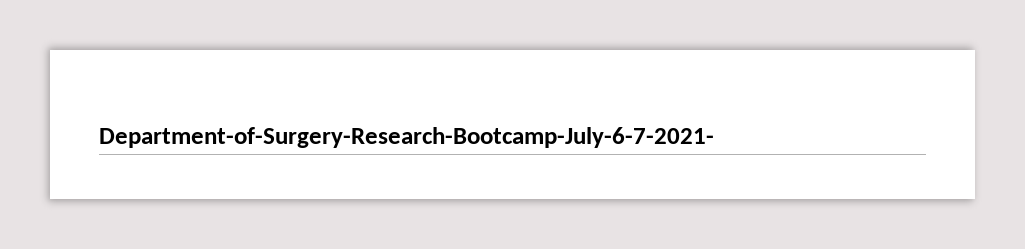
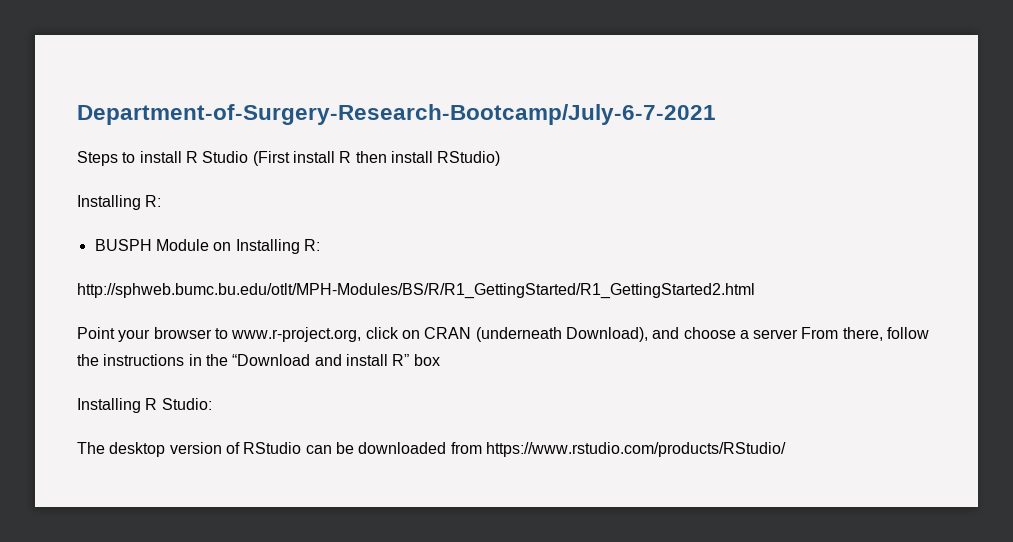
[99,127,714,148] Department-of-Surgery-Research-Bootcamp-July-6-7-2021- -> [77,104,716,125] [77,151,501,166] [77,195,162,210] [94,239,320,254] [77,283,755,299] [77,327,930,342] [77,354,440,366] [77,398,212,413] [77,442,786,457] Department-of-Surgery-Research-Bootcamp/July-6-7-2021 // Steps to install R Studio (First install R then install RStudio) // Installing R: // BUSPH Module on Installing R: // http://sphweb.bumc.bu.edu/otlt/MPH-Modules/BS/R/R1_GettingStarted/R1_GettingStarted2.html // Point your browser to www.r-project.org, click on CRAN (underneath Download), and choose a server From there, follow the instructions in the “Download and install R” box // Installing R Studio: // The desktop version of RStudio can be downloaded from https://www.rstudio.com/products/RStudio/

